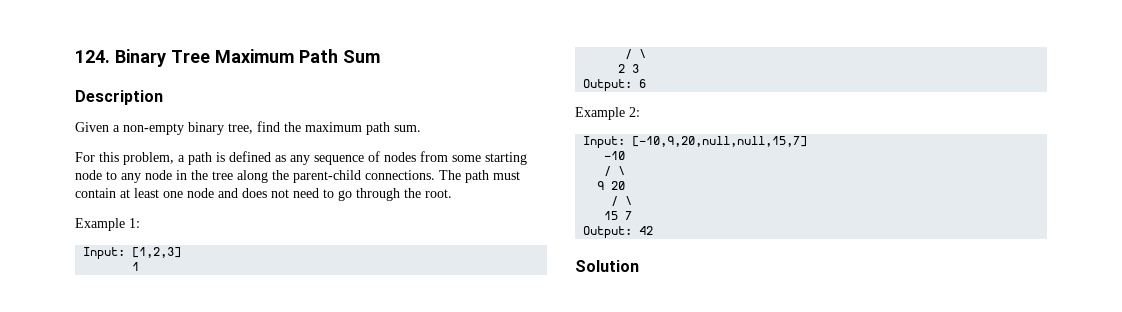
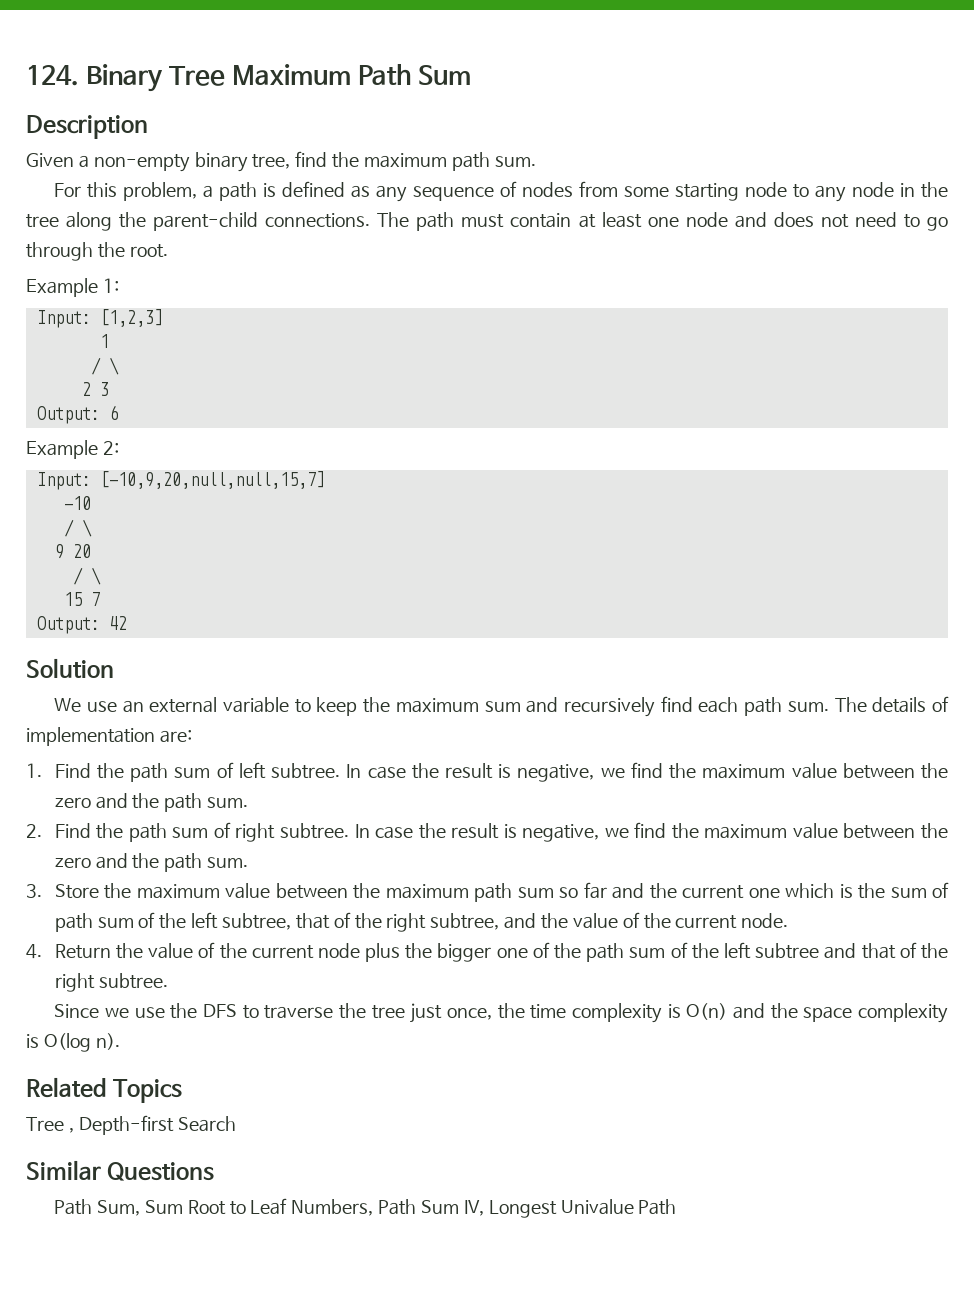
(639, 266) none -> [54,696,950,717] [26,727,192,746] [26,762,948,782] [54,793,249,812] [26,822,948,842] [54,853,249,872] [26,882,950,902] [54,912,789,932] [26,942,949,962] [54,973,168,992] [54,1003,949,1023] [26,1033,120,1052] [26,1077,183,1103] [26,1115,236,1135] [26,1160,215,1181] [54,1198,677,1218] // We use an external variable to keep the maximum sum and recursively find each path sum. The details of implementation are: // 1. Find the path sum of left subtree. In case the result is negative, we find the maximum value between the zero and the path sum. // 2. Find the path sum of right subtree. In case the result is negative, we find the maximum value between the zero and the path sum. // 3. Store the maximum value between the maximum path sum so far and the current one which is the sum of path sum of the left subtree, that of the right subtree, and the value of the current node. // 4. Return the value of the current node plus the bigger one of the path sum of the left subtree and that of the right subtree. // Since we use the DFS to traverse the tree just once, the time complexity is O(n) and the space complexity is O(log n). // Related Topics // Tree , Depth-first Search // Similar Questions // Path Sum, Sum Root to Leaf Numbers, Path Sum IV, Longest Univalue Path

